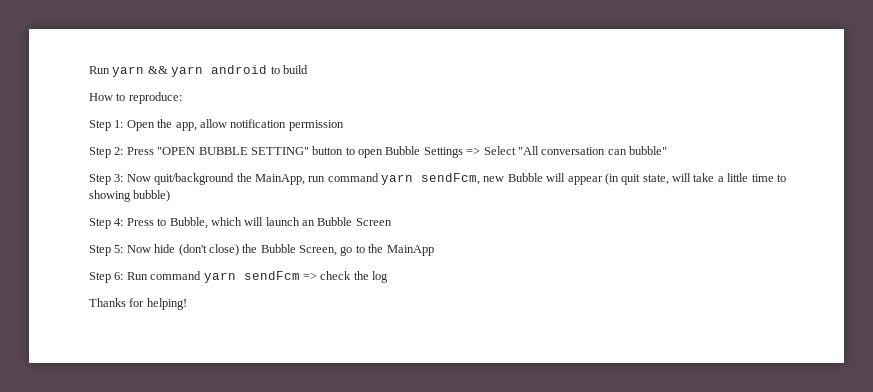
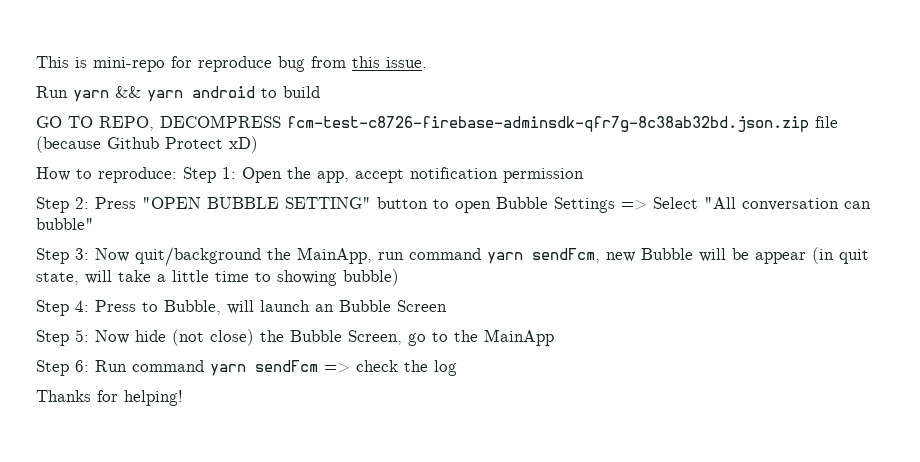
(89, 70) none -> [36,56,427,72] This is mini-repo for reproduce bug from this issue. //
(308, 69) none -> [36,115,838,132] [36,136,258,153] // GO TO REPO, DECOMPRESS fcm-test-c8726-firebase-adminsdk-qfr7g-8c38ab32bd.json.zip file (because Github Protect xD)
(182, 98) // -> (177, 175) none
[199,119,227,128] allow -> [355,169,404,183] accept
(566, 177) none -> [732,248,749,260] be
[210,217,242,226] which -> (221, 307) none
[178,244,207,256] (don't -> [172,329,204,346] (not

